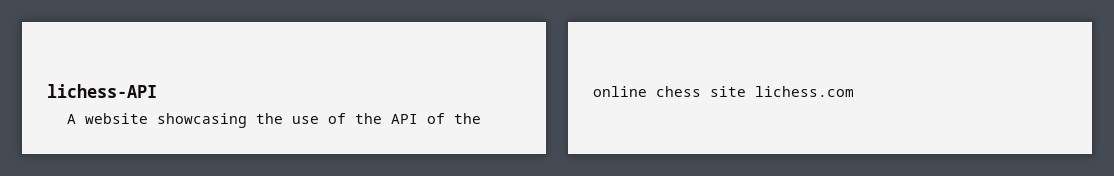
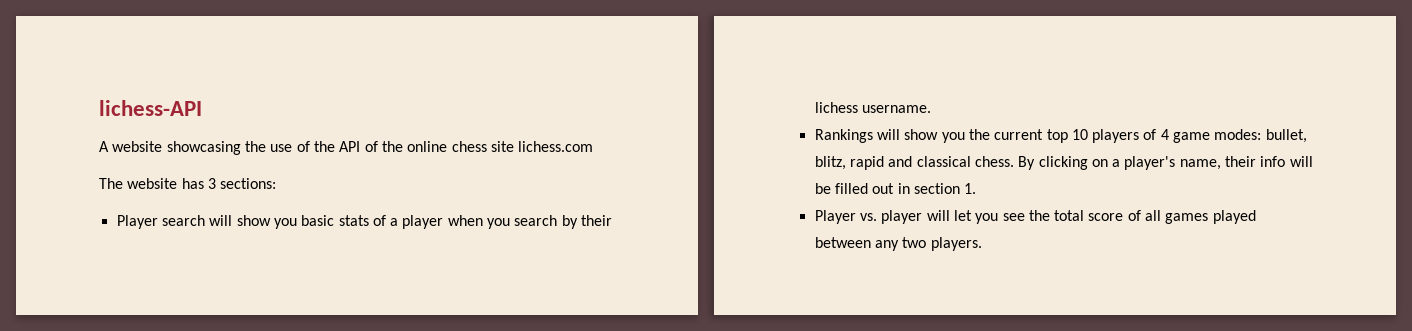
(854, 91) none -> [99,178,277,189] [116,215,613,229] [814,102,931,113] [814,129,1307,143] [814,156,1313,170] [814,183,977,194] [814,210,1256,224] [814,237,982,251] // The website has 3 sections: // Player search will show you basic stats of a player when you search by their lichess username. // Rankings will show you the current top 10 players of 4 game modes: bullet, blitz, rapid and classical chess. By clicking on a player's name, their info will be filled out in section 1. // Player vs. player will let you see the total score of all games played between any two players.

